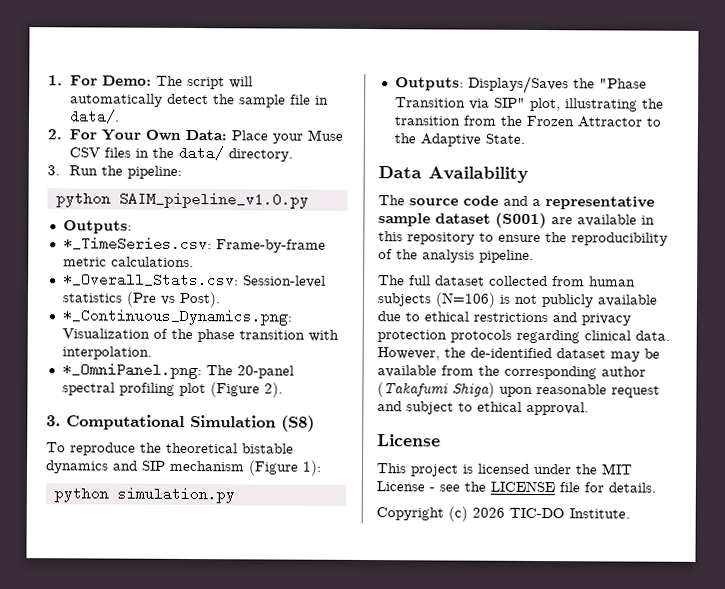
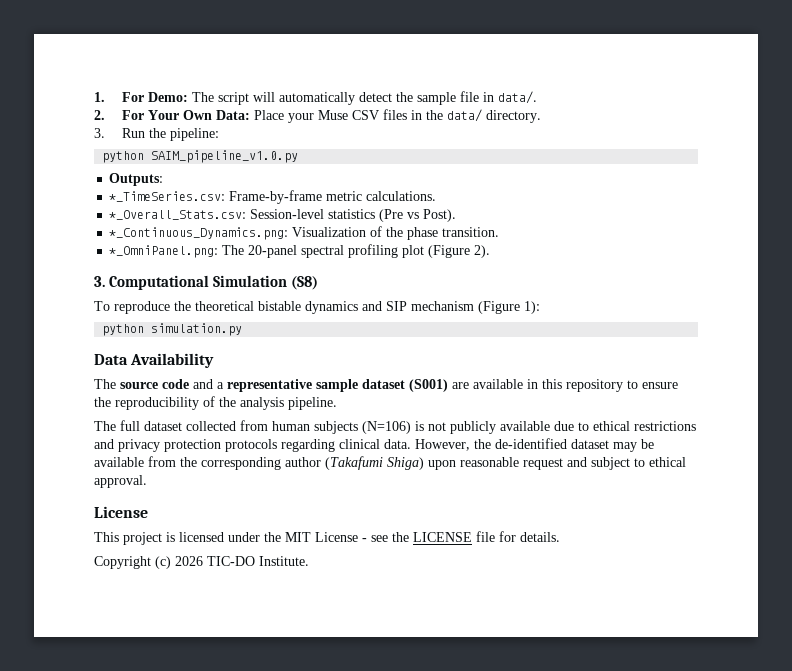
[238,329,339,342] [61,346,152,360] transition with interpolation. -> [442,227,500,237] transition.
[394,75,647,95] [394,97,664,112] [393,115,662,128] [393,133,525,147] // Outputs: Displays/Saves the "Phase Transition via SIP" plot, illustrating the transition from the Frozen Attractor to the Adaptive State. -> (243, 329) none

